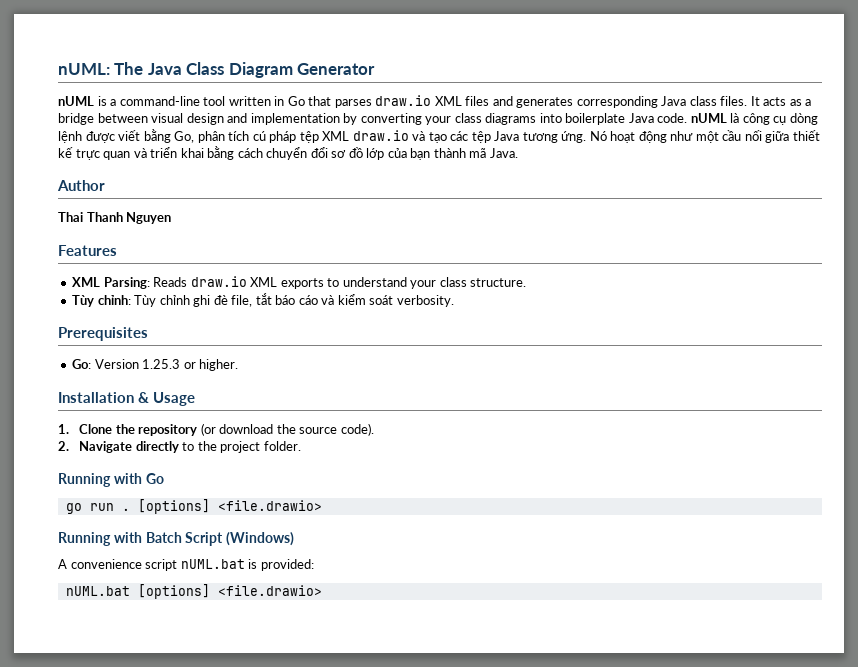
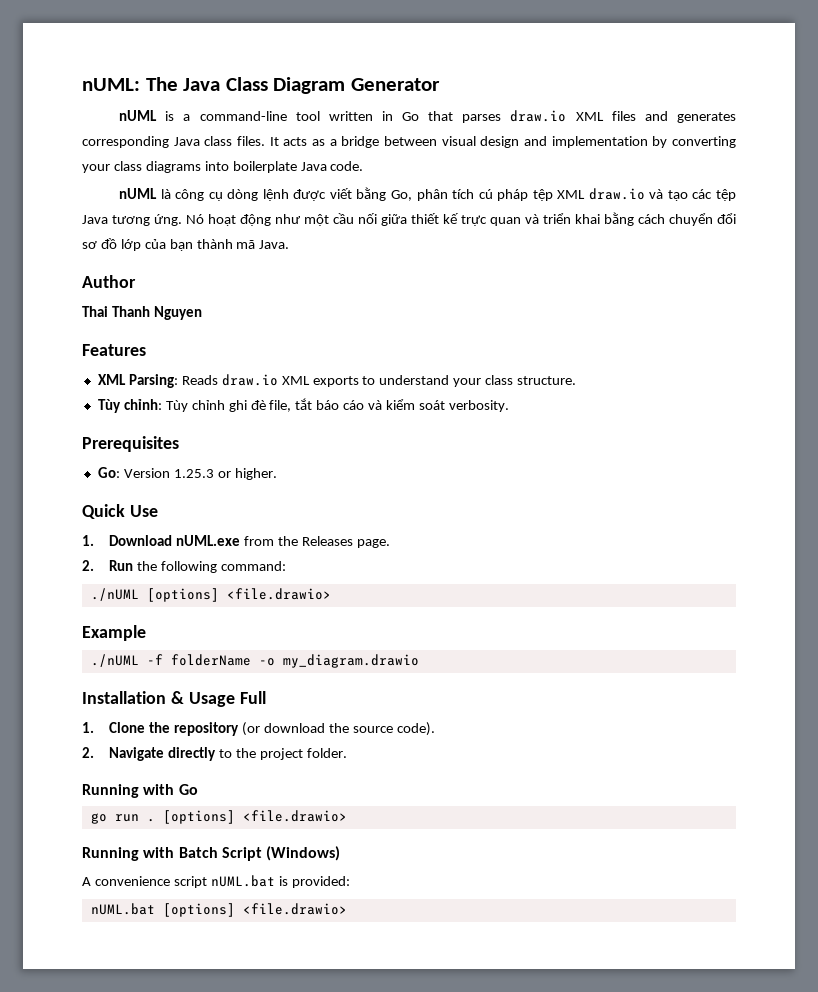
(688, 118) none -> (364, 166) //
(239, 365) none -> [82,504,158,519] [82,535,390,548] [82,560,286,573] [90,588,331,602] [82,625,146,641] [90,654,419,668] // Quick Use // 1. Download nUML.exe from the Releases page. // 2. Run the following command: // ./nUML [options] <file.drawio> // Example // ./nUML -f folderName -o my_diagram.drawio
(196, 399) none -> [239,691,266,704] Full

